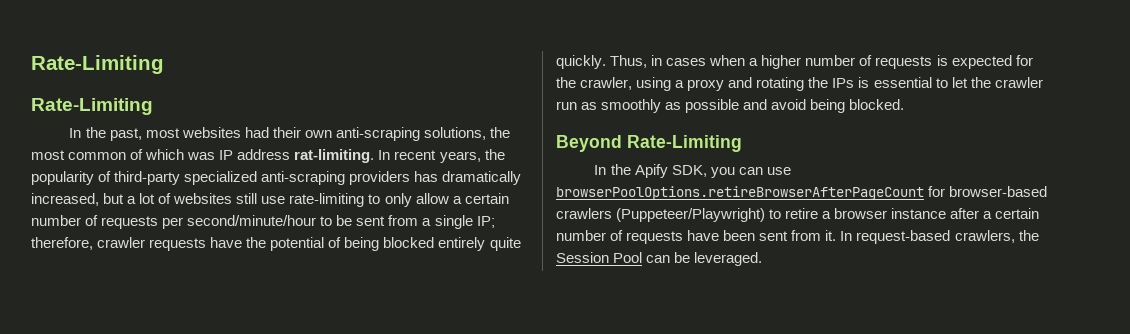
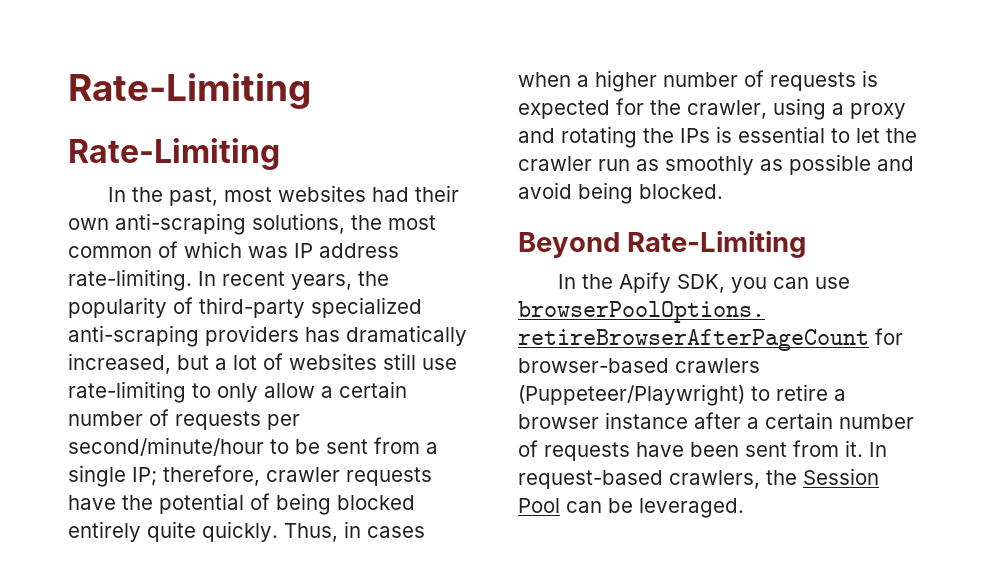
[294,149,375,163] rat-limiting. -> [68,269,192,291] rate-limiting.

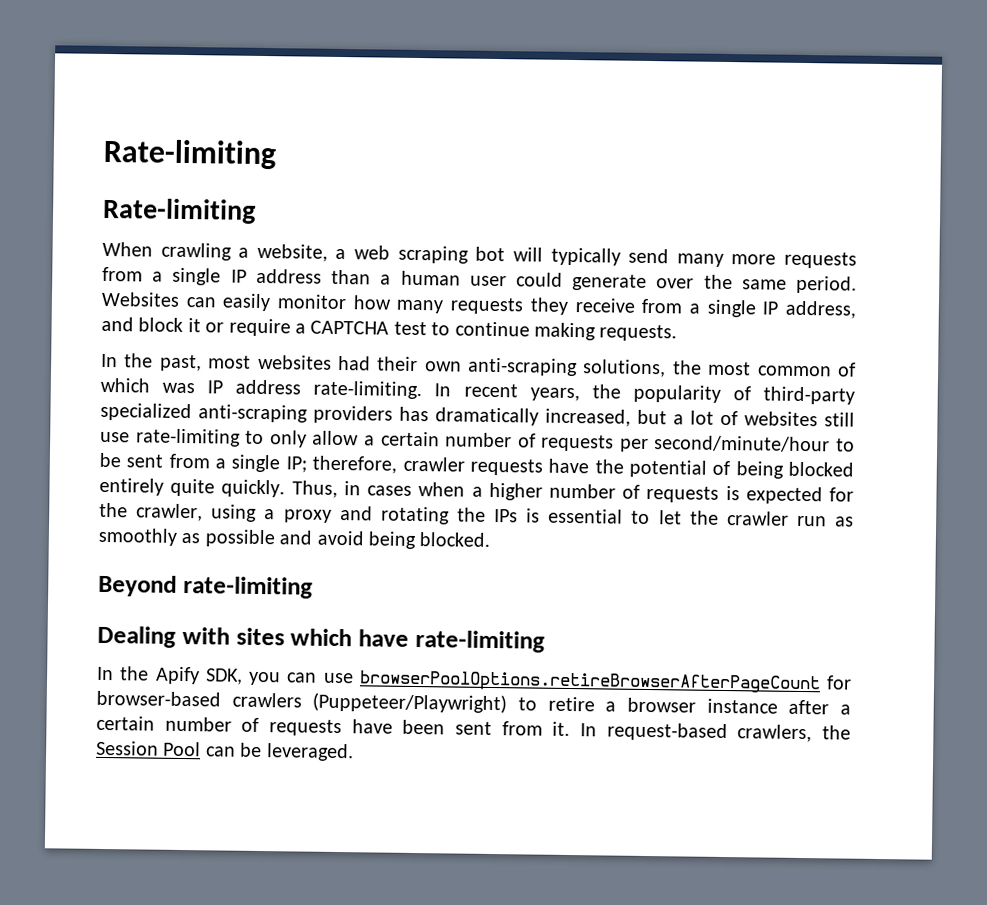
[68,73,311,109] [68,138,280,170] Rate-Limiting // Rate-Limiting -> [103,138,277,170] [102,197,256,224] [102,241,858,269] [102,266,857,294] [101,291,857,319] [101,316,678,342] Rate-limiting // Rate-limiting // When crawling a website, a web scraping bot will typically send many more requests from a single IP address than a human user could generate over the same period. Websites can easily monitor how many requests they receive from a single IP address, and block it or require a CAPTCHA test to continue making requests.
[627,230,807,258] Rate-Limiting -> [182,575,313,599] [97,625,545,653] rate-limiting // Dealing with sites which have rate-limiting

